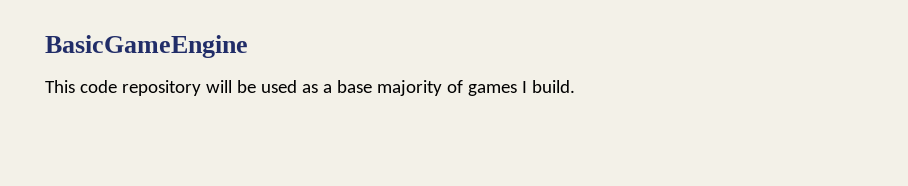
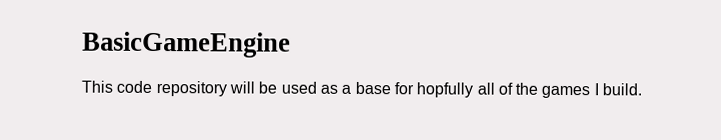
[376,80,463,96] majority of -> [393,82,539,98] for hopfully all of the

